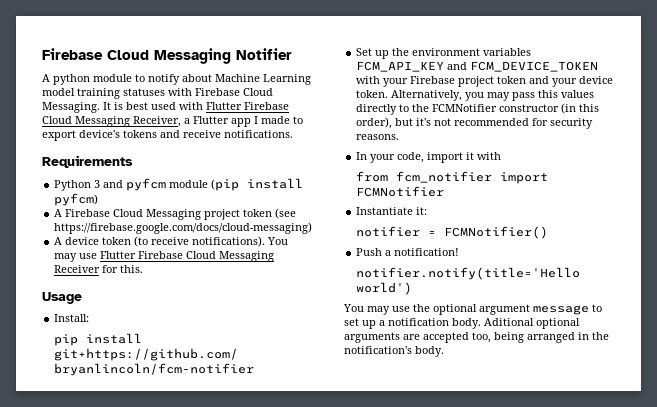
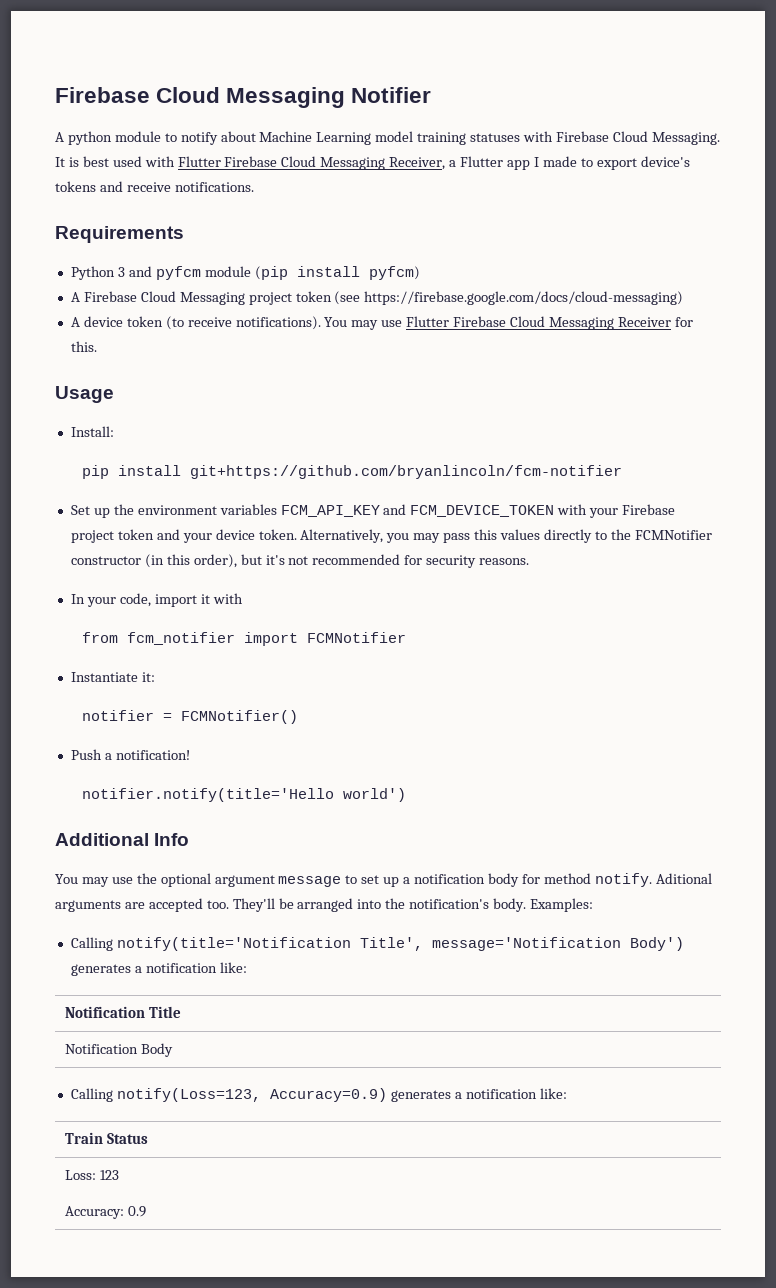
(413, 288) none -> [55,833,190,846] // Additional Info
[452,318,580,329] [344,332,609,343] [344,346,444,357] body. Aditional optional arguments are accepted too, being arranged in the notification's body. -> [487,873,712,887] [55,898,594,912] [70,937,684,951] [70,962,247,976] [65,1006,182,1018] [65,1043,174,1057] [70,1088,567,1102] [65,1132,149,1144] [65,1170,120,1180] [65,1206,147,1219] body for method notify. Aditional arguments are accepted too. They'll be arranged into the notification's body. Examples: // Calling notify(title='Notification Title', message='Notification Body') generates a notification like: // Notification Title // Notification Body // Calling notify(Loss=123, Accuracy=0.9) generates a notification like: // Train Status // Loss: 123 // Accuracy: 0.9

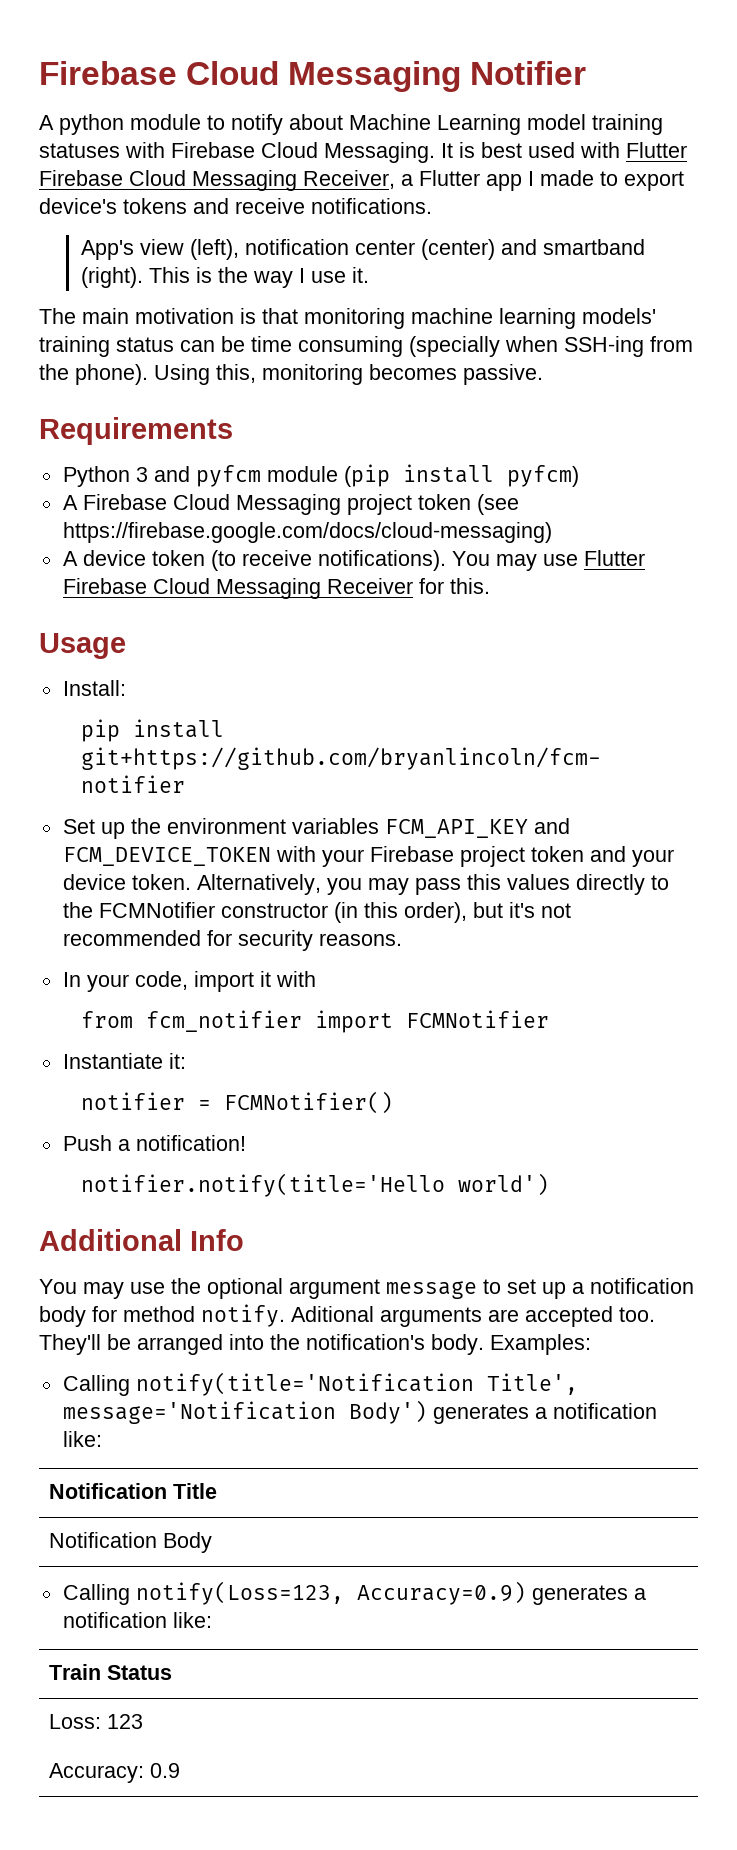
(254, 187) none -> [81,239,646,260] [81,267,370,288] [39,308,656,329] [39,336,693,357] [39,364,543,385] // App's view (left), notification center (center) and smartband (right). This is the way I use it. // The main motivation is that monitoring machine learning models' training status can be time consuming (specially when SSH-ing from the phone). Using this, monitoring becomes passive.

